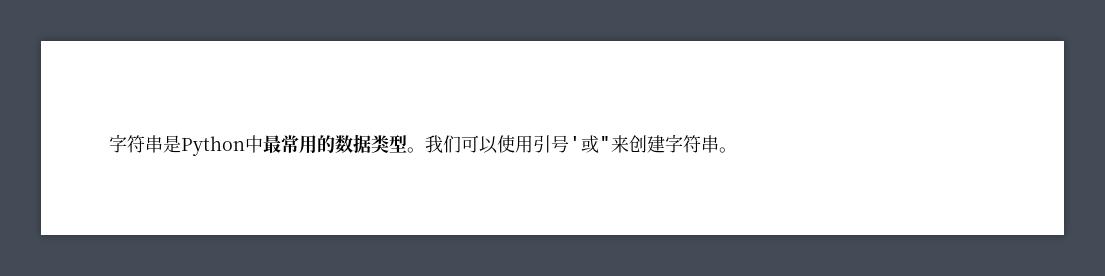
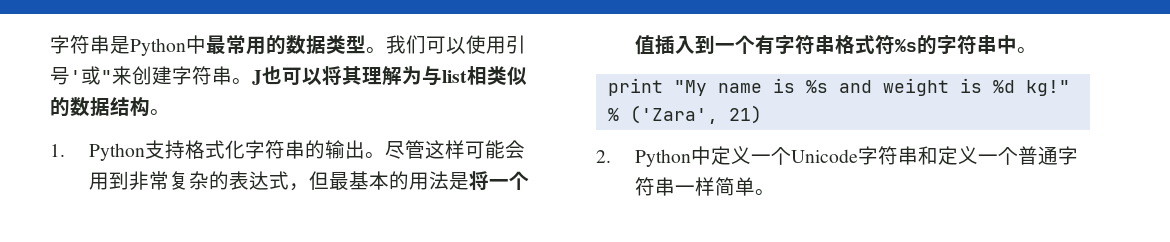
(737, 150) none -> [252,66,527,86] [50,97,170,117] [50,140,525,161] [88,171,529,191] [634,35,1037,55] [607,78,1070,96] [607,105,762,124] [596,146,1078,167] [634,177,775,196] J也可以将其理解为与list相类似的数据结构。 // 1. Python支持格式化字符串的输出。尽管这样可能会用到非常复杂的表达式，但最基本的用法是将一个值插入到一个有字符串格式符%s的字符串中。 // print "My name is %s and weight is %d kg!" % ('Zara', 21) // 2. Python中定义一个Unicode字符串和定义一个普通字符串一样简单。

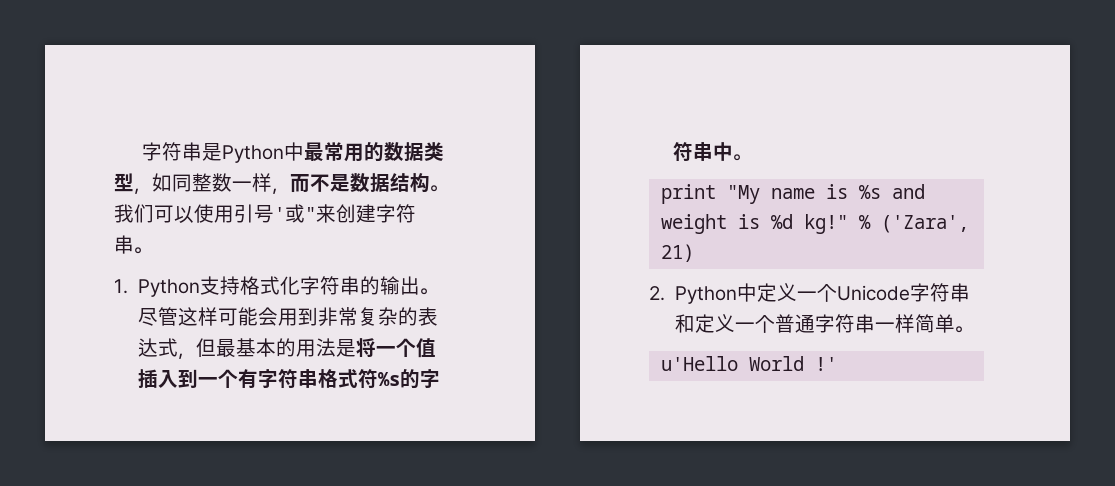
(366, 44) none -> [134,173,430,194] ，如同整数一样，而不是数据结构
[252,66,527,86] [50,97,170,117] J也可以将其理解为与list相类似的数据结构。 -> (152, 250) none
(775, 192) none -> [660,356,837,371] // u'Hello World !'

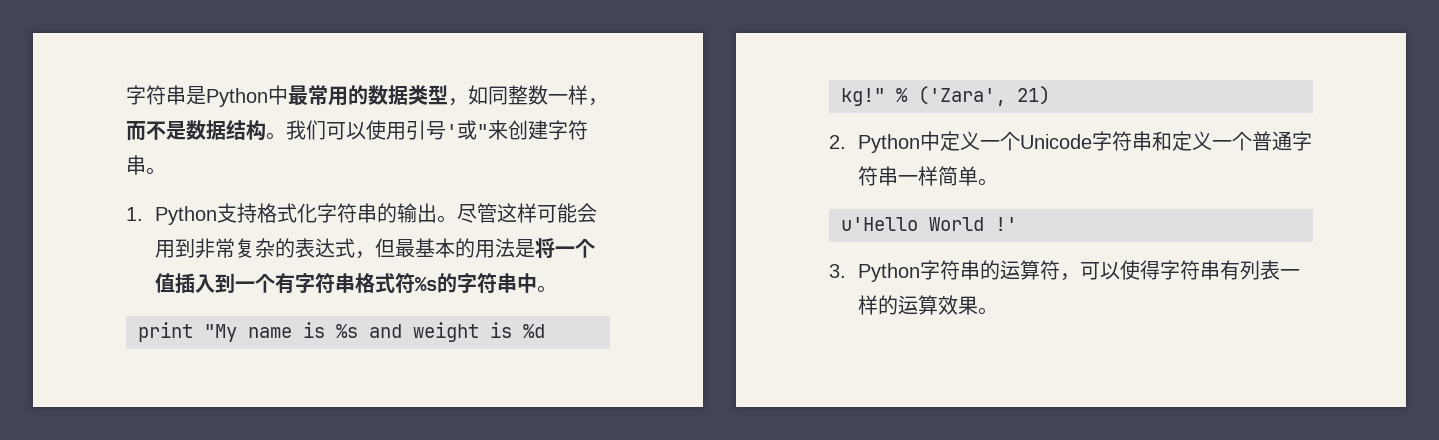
(837, 364) none -> [829,260,1300,282] [857,295,998,315] // 3. Python字符串的运算符，可以使得字符串有列表一样的运算效果。

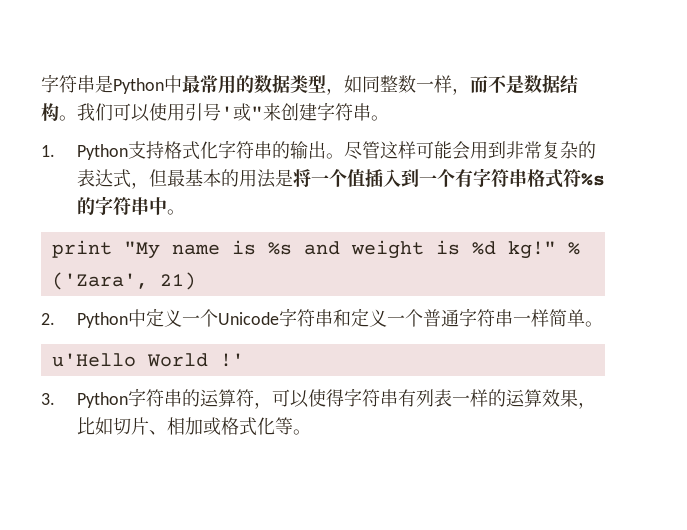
(978, 305) none -> [577,402,596,409] [76,417,293,436] ，比如切片、相加或格式化等

